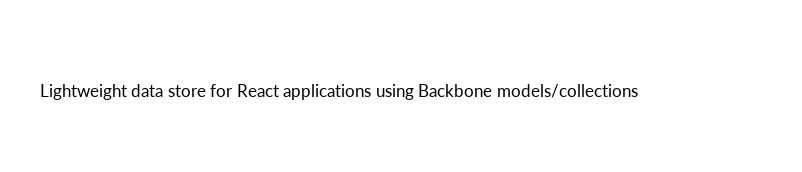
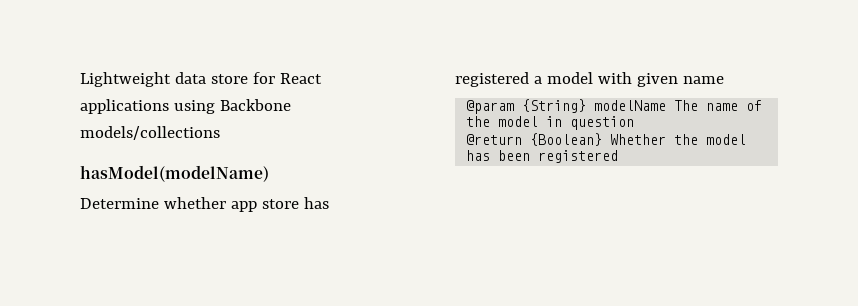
(638, 91) none -> [80,165,269,182] [80,197,329,212] [455,72,724,87] [466,99,763,114] [466,116,635,130] [466,133,747,146] [466,150,619,163] // hasModel(modelName) // Determine whether app store has registered a model with given name // @param {String} modelName The name of the model in question // @return {Boolean} Whether the model has been registered

